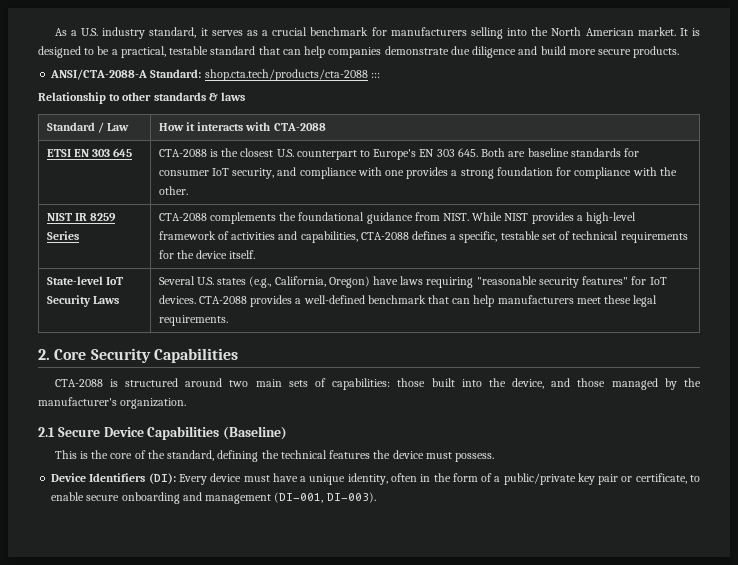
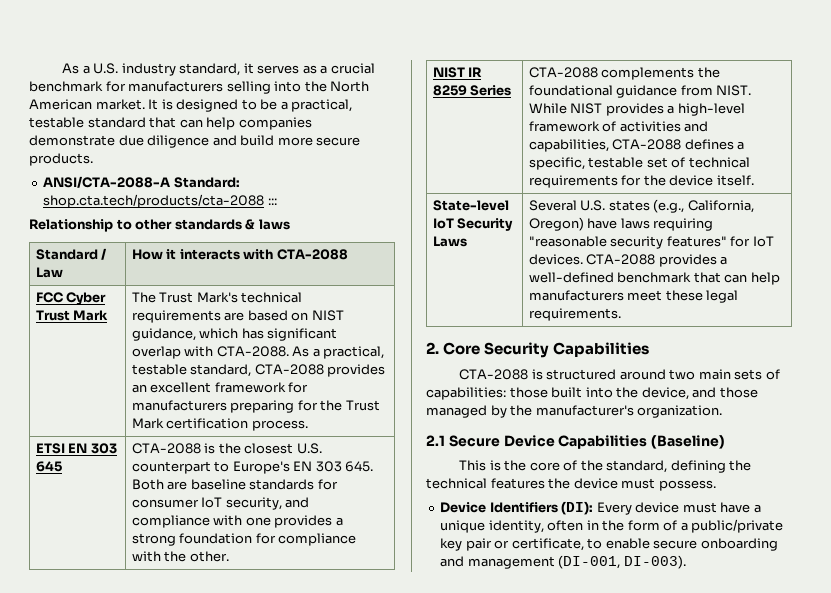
(326, 127) none -> [35,292,107,305] [35,310,109,321] [131,292,303,303] [131,310,344,323] [131,328,338,341] [131,346,385,359] [131,364,386,377] [131,382,309,393] [131,400,380,413] [131,418,308,431] // FCC Cyber Trust Mark | The Trust Mark's technical requirements are based on NIST guidance, which has significant overlap with CTA-2088. As a practical, testable standard, CTA-2088 provides an excellent framework for manufacturers preparing for the Trust Mark certification process.

